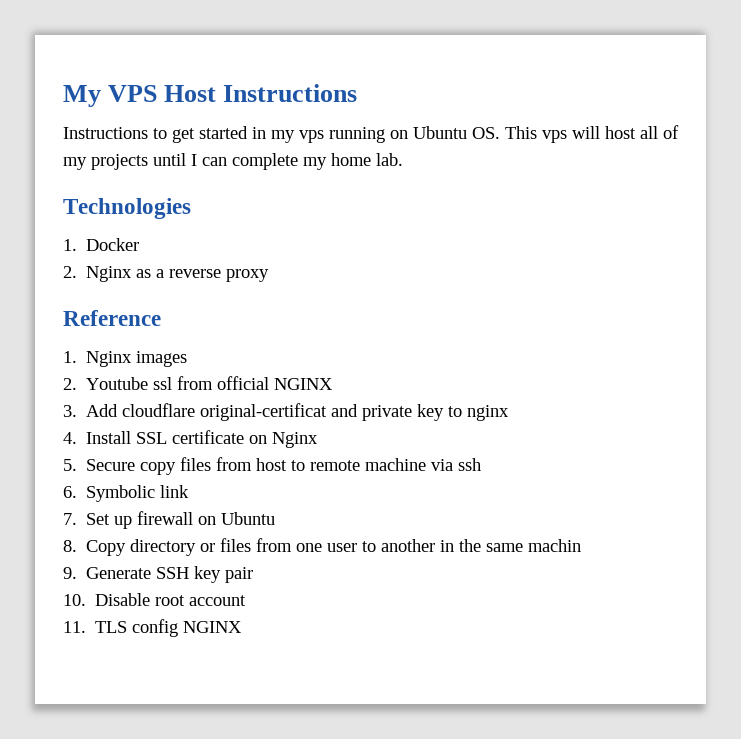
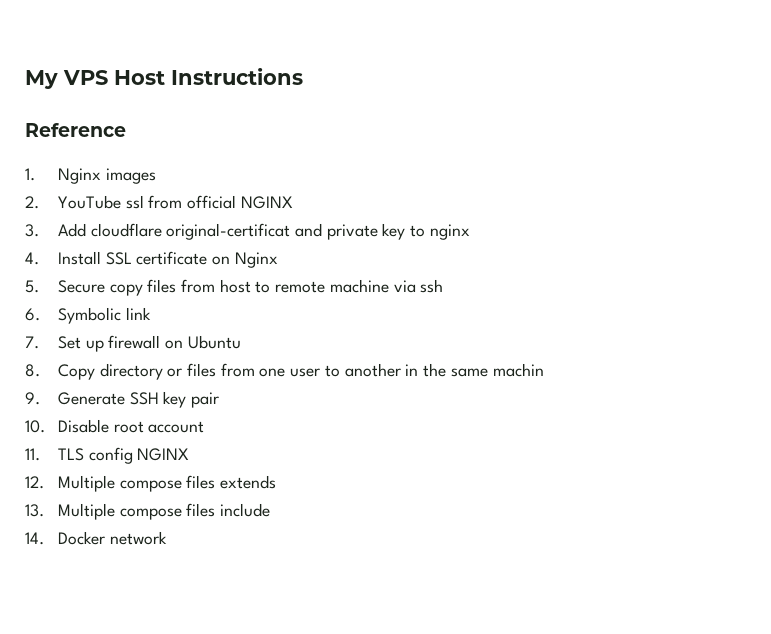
[63,125,679,143] [63,153,403,170] [63,198,191,219] [63,238,140,251] [63,266,270,282] // Instructions to get started in my vps running on Ubuntu OS. This vps will host all of my projects until I can complete my home lab. // Technologies // 1. Docker // 2. Nginx as a reverse proxy -> (303, 76) none
[86,377,149,390] Youtube -> [57,195,121,209] YouTube
(243, 627) none -> [25,475,277,492] [25,503,271,520] [25,531,167,545] // 12. Multiple compose files extends // 13. Multiple compose files include // 14. Docker network

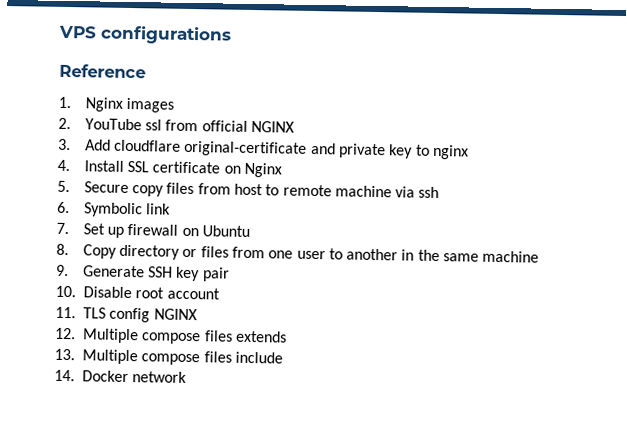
[25,68,303,89] My VPS Host Instructions -> [58,25,232,45] VPS configurations
[166,223,291,240] original-certificat -> [184,140,308,157] original-certificate
[492,363,544,377] machin -> [482,250,540,263] machine

